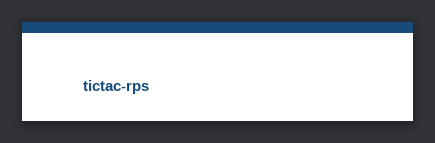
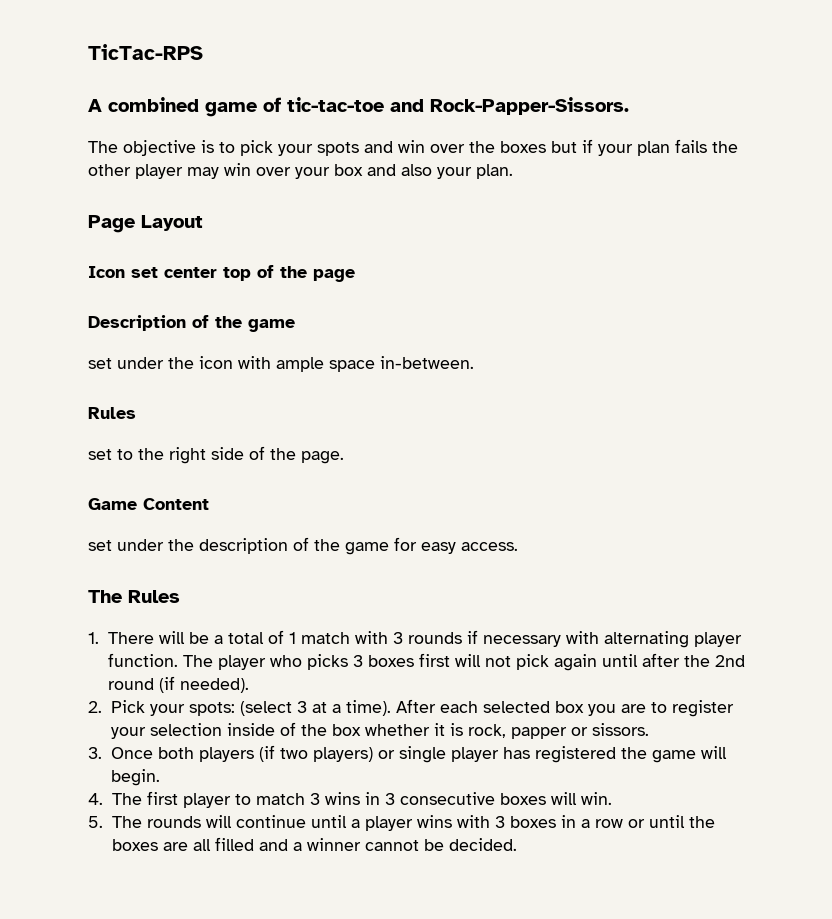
[83,80,149,94] tictac-rps -> [88,44,203,60] [88,97,629,117] [88,139,738,156] [88,163,513,179] [88,215,203,233] [88,265,355,282] [88,315,295,332] [88,356,474,372] [88,407,136,419] [88,446,344,464] [88,498,209,510] [88,537,518,555] [88,590,180,603] [88,630,742,648] [107,653,745,671] [107,676,249,693] [88,699,734,717] [110,722,649,739] [88,745,727,763] [110,769,160,786] [88,791,612,808] [88,815,715,831] [111,837,517,851] TicTac-RPS // A combined game of tic-tac-toe and Rock-Papper-Sissors. // The objective is to pick your spots and win over the boxes but if your plan fails the other player may win over your box and also your plan. // Page Layout // Icon set center top of the page // Description of the game // set under the icon with ample space in-between. // Rules // set to the right side of the page. // Game Content // set under the description of the game for easy access. // The Rules // 1. There will be a total of 1 match with 3 rounds if necessary with alternating player function. The player who picks 3 boxes first will not pick again until after the 2nd round (if needed). // 2. Pick your spots: (select 3 at a time). After each selected box you are to register your selection inside of the box whether it is rock, papper or sissors. // 3. Once both players (if two players) or single player has registered the game will begin. // 4. The first player to match 3 wins in 3 consecutive boxes will win. // 5. The rounds will continue until a player wins with 3 boxes in a row or until the boxes are all filled and a winner cannot be decided.

